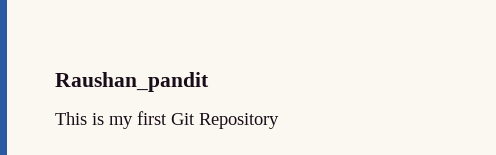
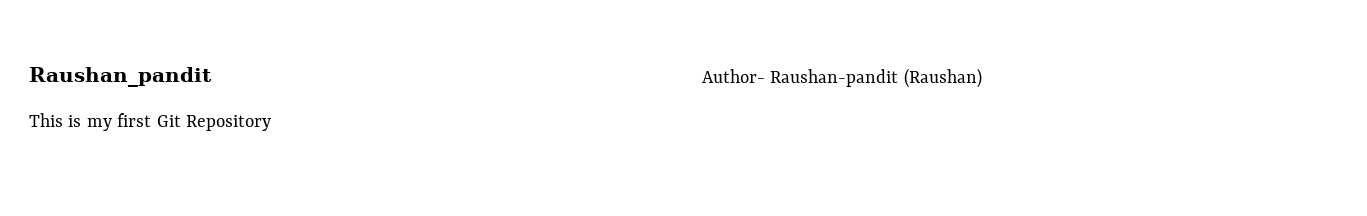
(279, 121) none -> [702,68,982,88] // Author- Raushan-pandit (Raushan)

